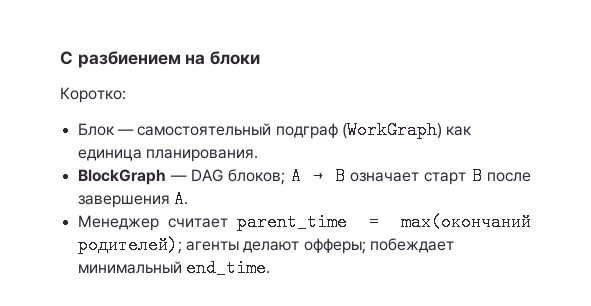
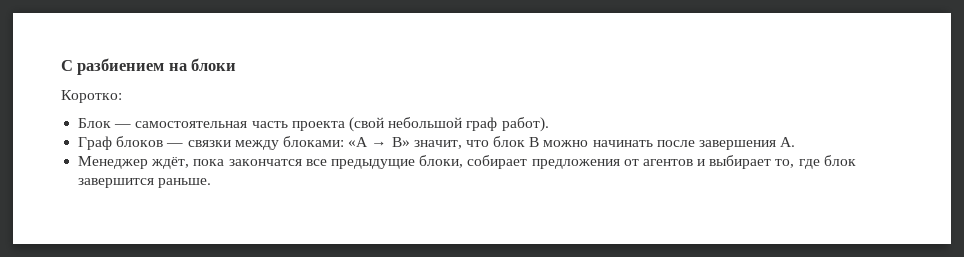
[137,121,473,139] [77,149,258,162] [77,167,531,185] [77,190,188,208] [77,213,531,231] [77,236,454,254] [77,259,270,277] самостоятельный подграф (WorkGraph) как единица планирования. // BlockGraph — DAG блоков; A → B означает старт B после завершения A. // Менеджер считает parent_time = max(окончаний родителей); агенты делают офферы; побеждает минимальный end_time. -> [135,117,549,132] [78,136,796,150] [78,155,856,169] [78,178,212,188] самостоятельная часть проекта (свой небольшой граф работ). // Граф блоков — связки между блоками: «A → B» значит, что блок B можно начинать после завершения A. // Менеджер ждёт, пока закончатся все предыдущие блоки, собирает предложения от агентов и выбирает то, где блок завершится раньше.

